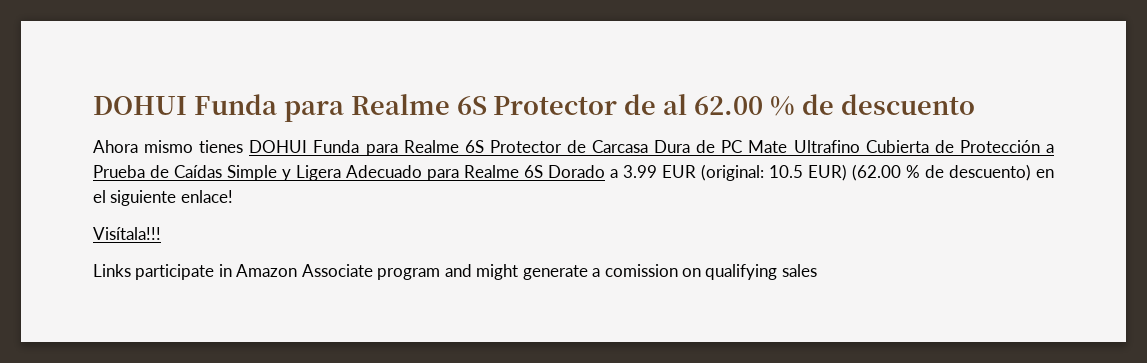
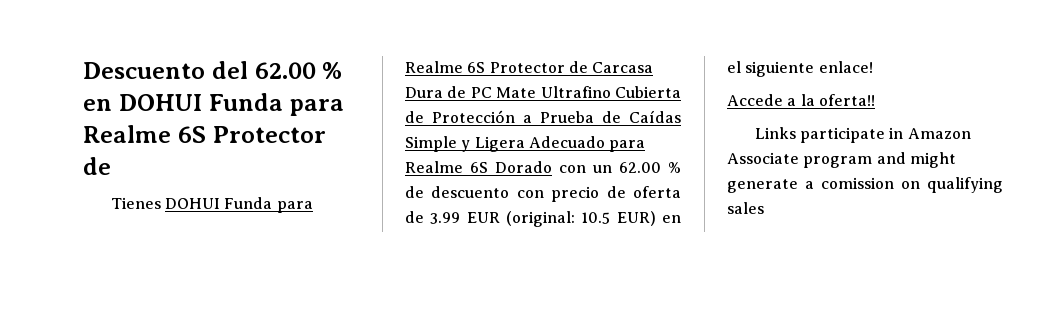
[93,94,975,122] [93,140,244,153] DOHUI Funda para Realme 6S Protector de al 62.00 % de descuento // Ahora mismo tienes -> [83,61,343,79] [83,93,345,116] [83,125,326,143] [83,157,111,175] [110,197,161,209] Descuento del 62.00 % en DOHUI Funda para Realme 6S Protector de // Tienes
[610,169,618,178] a -> [559,162,681,173] [405,186,681,202] [405,211,424,223] con un 62.00 % de descuento con precio de oferta de
[852,164,1031,181] (62.00 % de descuento) -> (656, 218) none
[93,227,161,240] Visítala!!! -> [727,94,875,106] Accede a la oferta!!

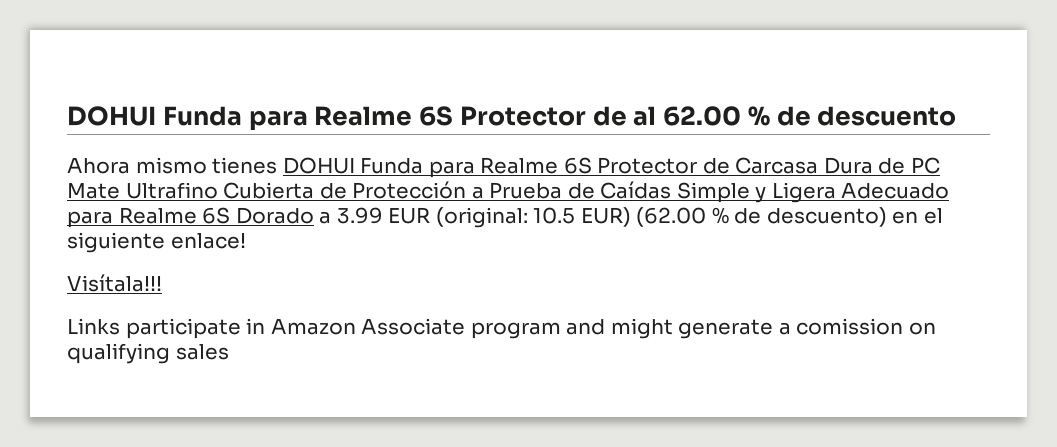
[83,61,343,79] [83,93,345,116] [83,125,326,143] [83,157,111,175] [110,197,161,209] Descuento del 62.00 % en DOHUI Funda para Realme 6S Protector de // Tienes -> [67,106,957,130] [67,157,278,174] DOHUI Funda para Realme 6S Protector de al 62.00 % de descuento // Ahora mismo tienes
[559,162,681,173] [405,186,681,202] [405,211,424,223] con un 62.00 % de descuento con precio de oferta de -> [319,211,332,224] a
(656, 218) none -> [636,207,887,227] (62.00 % de descuento)
[727,94,875,106] Accede a la oferta!! -> [67,274,162,292] Visítala!!!

